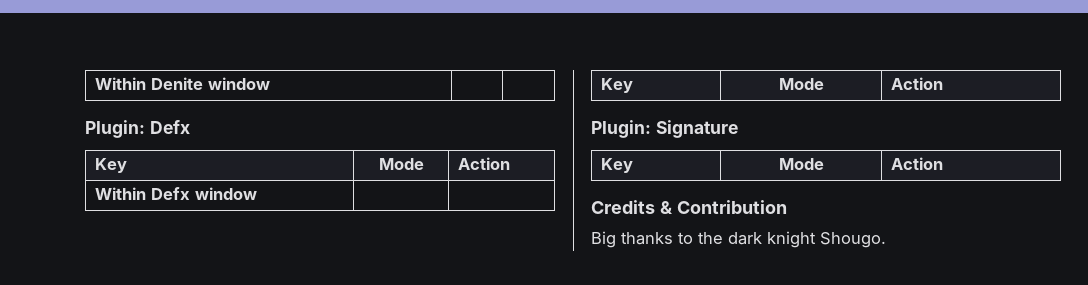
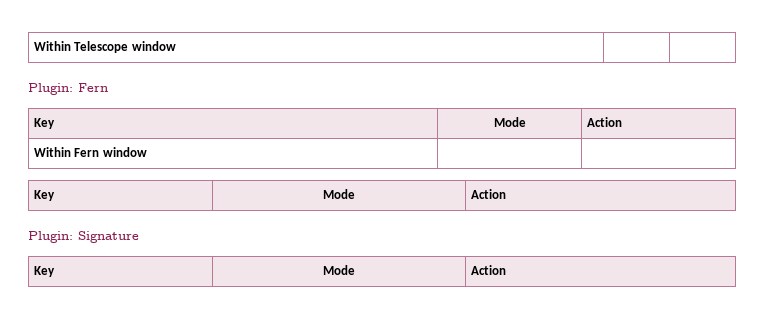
[94,77,203,90] Within Denite -> [33,41,129,53] Within Telescope
[149,120,190,134] Defx -> [78,83,108,92] Fern
[150,187,190,200] Defx -> [74,148,100,157] Fern
[591,200,787,214] [591,231,886,248] // Credits & Contribution // Big thanks to the dark knight Shougo. -> (506, 270) none

